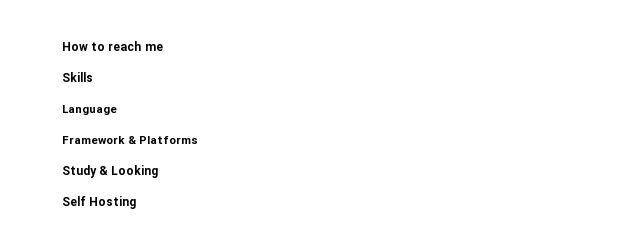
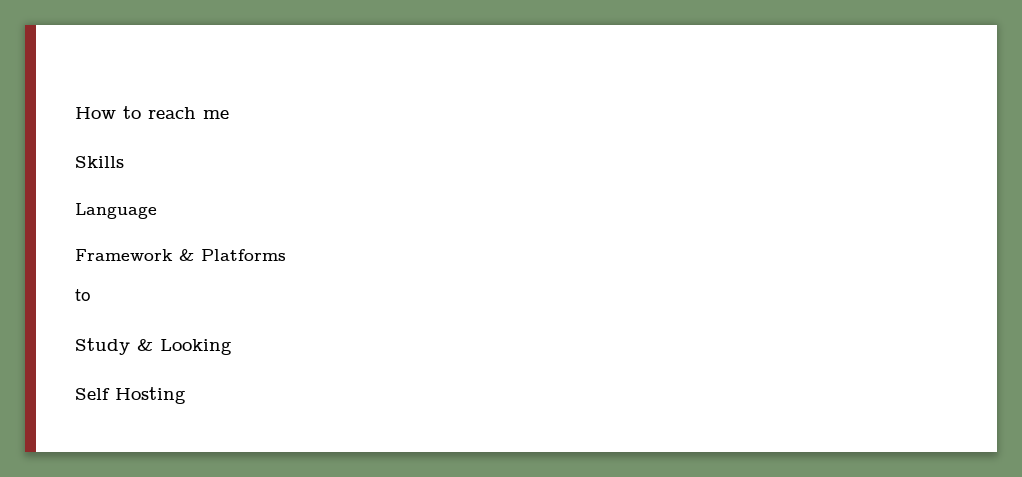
(199, 140) none -> [75,289,91,301] // to

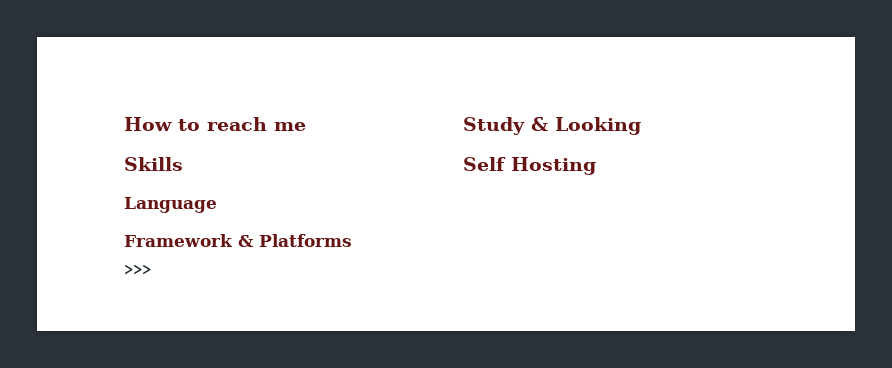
[75,289,91,301] to -> [124,265,151,274] >>>

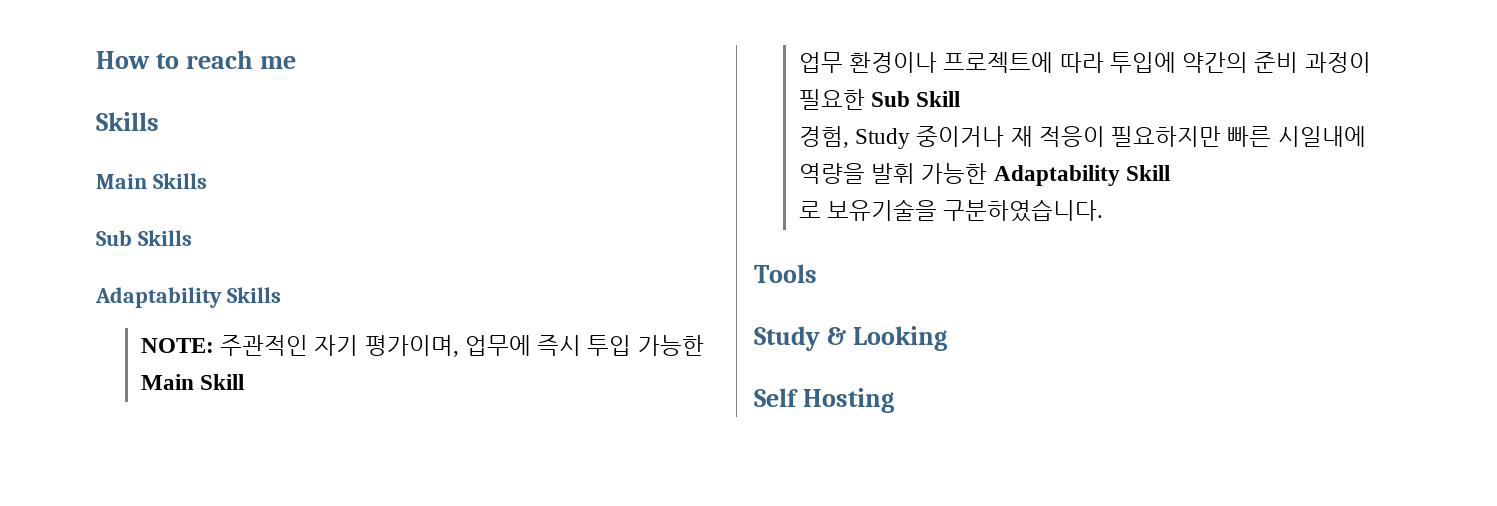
[124,197,217,213] [124,234,352,247] [124,265,151,274] Language // Framework & Platforms // >>> -> [96,173,207,189] [96,230,192,246] [95,287,281,308] [141,335,704,357] [141,374,245,390] [799,52,1371,73] [799,89,961,110] [799,126,1366,149] [799,163,1170,186] [799,199,1104,222] [754,264,817,283] Main Skills // Sub Skills // Adaptability Skills // NOTE: 주관적인 자기 평가이며, 업무에 즉시 투입 가능한 Main Skill // 업무 환경이나 프로젝트에 따라 투입에 약간의 준비 과정이 필요한 Sub Skill // 경험, Study 중이거나 재 적응이 필요하지만 빠른 시일내에 역량을 발휘 가능한 Adaptability Skill // 로 보유기술을 구분하였습니다. // Tools

